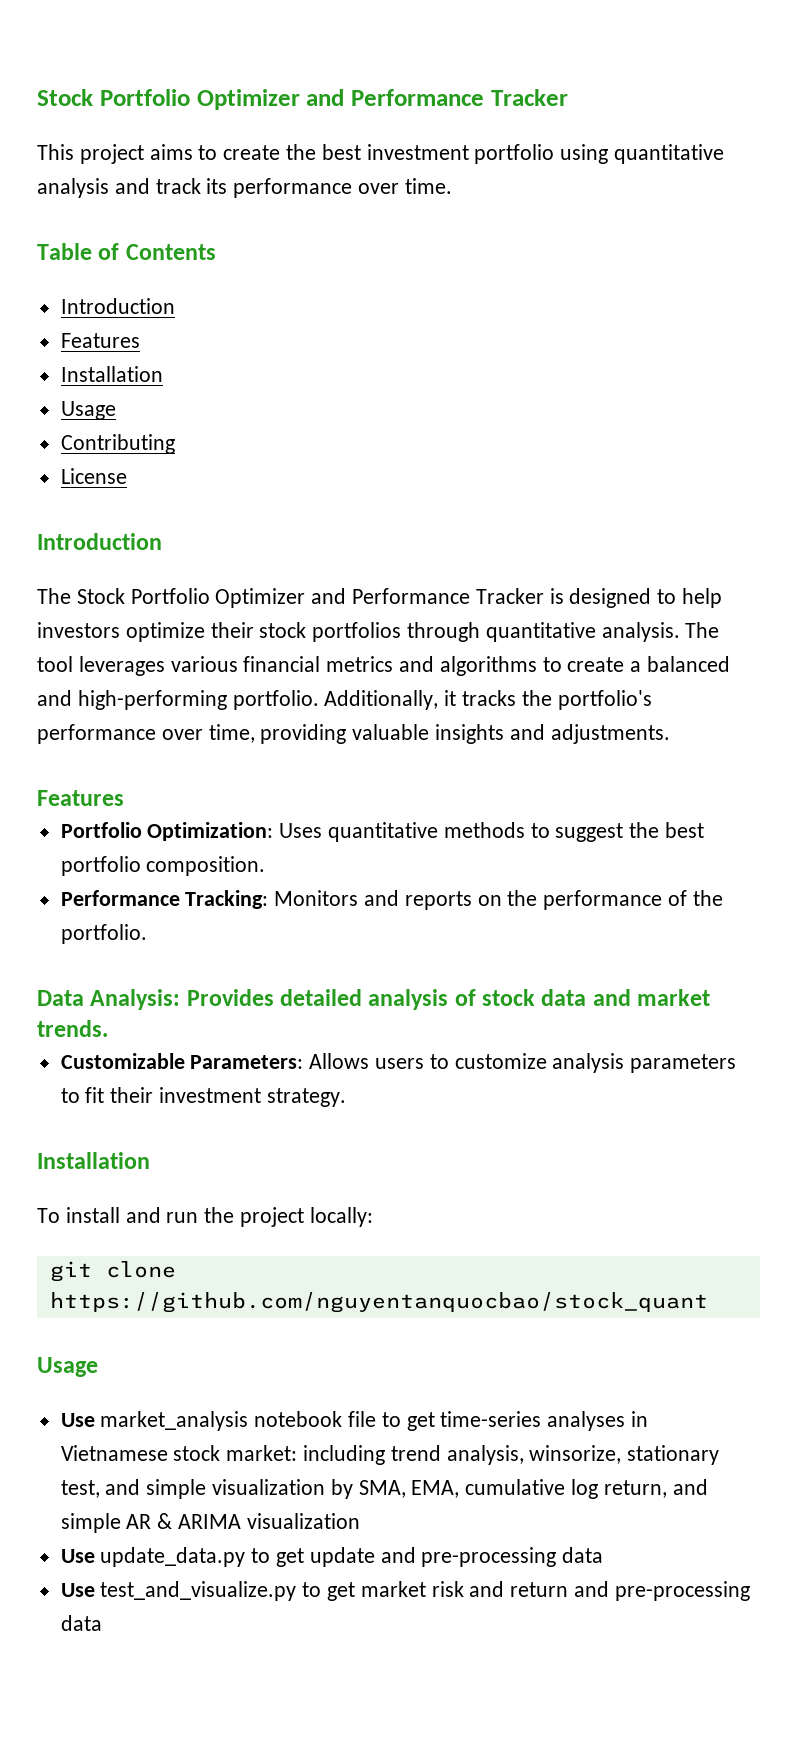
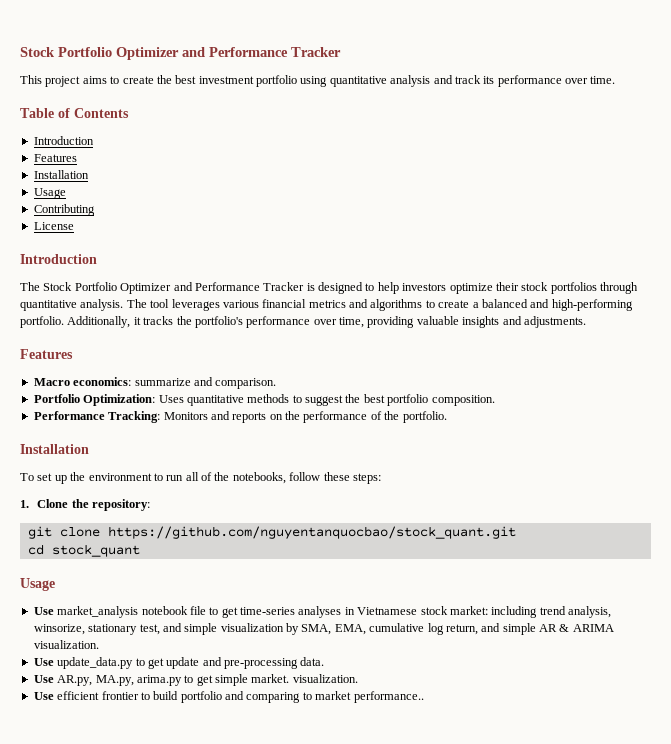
(124, 798) none -> [33,377,277,389] // Macro economics: summarize and comparison.
[37,989,711,1010] [37,1020,108,1037] [60,1053,737,1073] [60,1087,346,1107] [37,1152,150,1169] [37,1207,373,1227] Data Analysis: Provides detailed analysis of stock data and market trends. // Customizable Parameters: Allows users to customize analysis parameters to fit their investment strategy. // Installation // To install and run the project locally: -> [20,444,89,454] [20,472,381,484] [20,499,151,511] Installation // To set up the environment to run all of the notebooks, follow these steps: // 1. Clone the repository:
[49,1292,708,1313] https://github.com/nguyentanquocbao/stock_quant -> [107,526,516,539] [27,544,140,557] https://github.com/nguyentanquocbao/stock_quant.git // cd stock_quant
[246,1513,360,1529] visualization -> [33,640,99,649] visualization.
[562,1547,604,1563] [60,1581,750,1601] [60,1615,102,1631] data // Use test_and_visualize.py to get market risk and return and pre-processing data -> [300,657,325,666] [33,674,358,686] [33,691,424,703] data. // Use AR.py, MA.py, arima.py to get simple market. visualization. // Use efficient frontier to build portfolio and comparing to market performance..

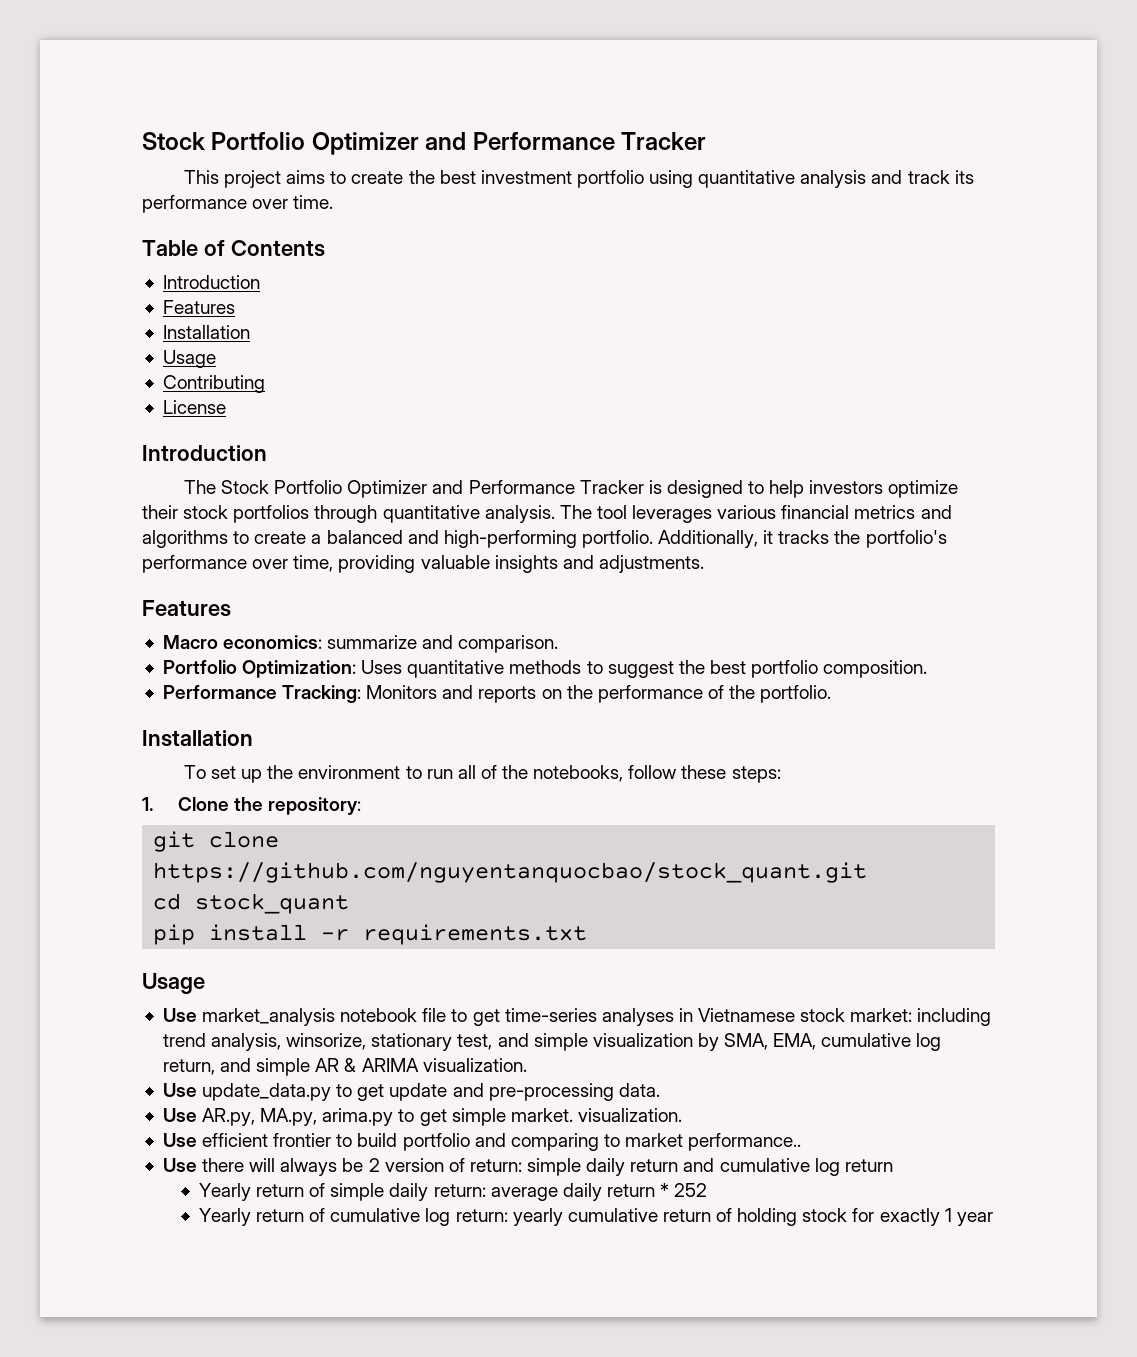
(140, 550) none -> [153,924,588,945] // pip install -r requirements.txt
(424, 697) none -> [162,1158,893,1176] [198,1183,708,1201] [198,1208,993,1226] // Use there will always be 2 version of return: simple daily return and cumulative log return // Yearly return of simple daily return: average daily return * 252 // Yearly return of cumulative log return: yearly cumulative return of holding stock for exactly 1 year

